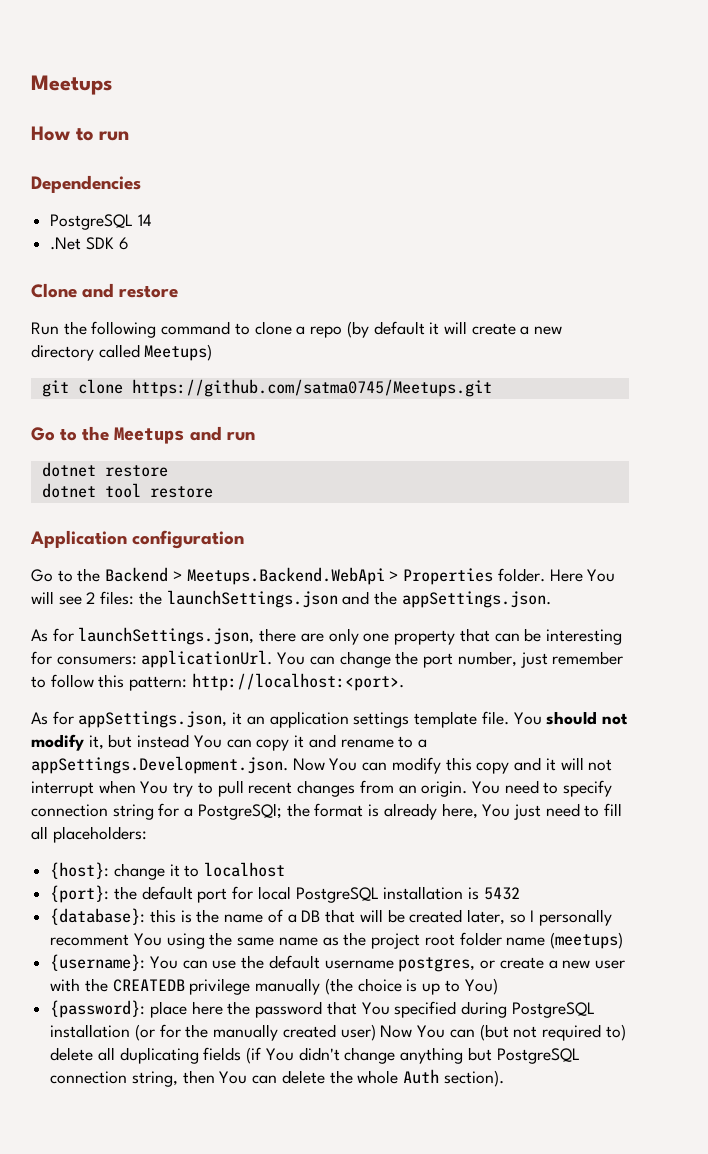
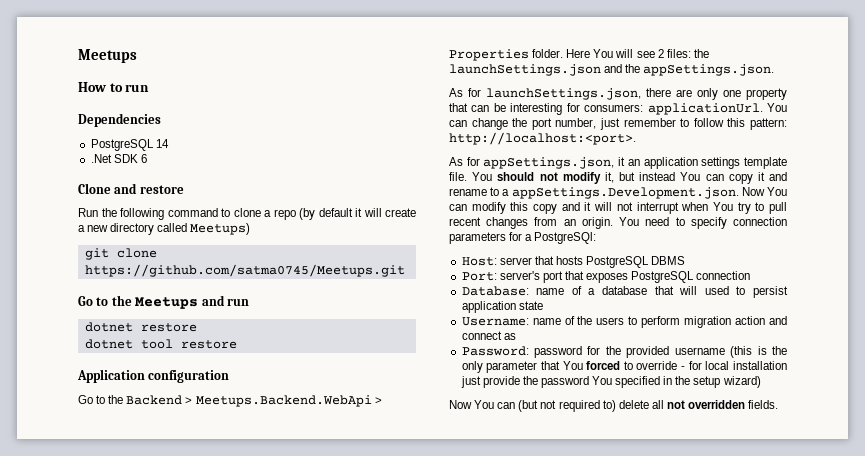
[112,804,154,820] string -> [449,232,506,244] parameters
[197,803,623,820] [31,826,147,843] [50,862,286,880] [50,885,520,903] [50,908,220,925] PostgreSQl; the format is already here, You just need to fill all placeholders: // {host}: change it to localhost // {port}: the default port for local PostgreSQL installation is 5432 // {database}: this is the -> [534,232,597,244] [461,256,686,268] [461,271,751,283] [461,286,529,296] PostgreSQl: // Host: server that hosts PostgreSQL DBMS // Port: server's port that exposes PostgreSQL connection // Database:
[301,910,321,922] DB -> [602,286,648,295] database
[387,909,613,926] [50,932,623,949] [50,954,625,972] [50,978,498,995] [50,1000,223,1018] be created later, so I personally recomment You using the same name as the project root folder name (meetups) // {username}: You can use the default username postgres, or create a new user with the CREATEDB privilege manually (the choice is up to You) // {password}: place here -> [704,286,788,298] [461,301,543,313] [461,316,787,328] [461,331,516,340] [461,346,787,358] [461,361,787,373] [460,376,520,388] used to persist application state // Username: name of the users to perform migration action and connect as // Password: password for the provided username (this is the only parameter that You forced to override - for local installation just provide
[326,1001,357,1015] that -> (589, 382) none
[461,1001,595,1018] [50,1024,376,1041] during PostgreSQL installation (or for the manually created user) -> [663,376,761,388] in the setup wizard) //
[119,1047,580,1064] [50,1069,504,1087] duplicating fields (if You didn't change anything but PostgreSQL connection string, then You can delete the whole Auth section). -> [666,400,779,409] not overridden fields.

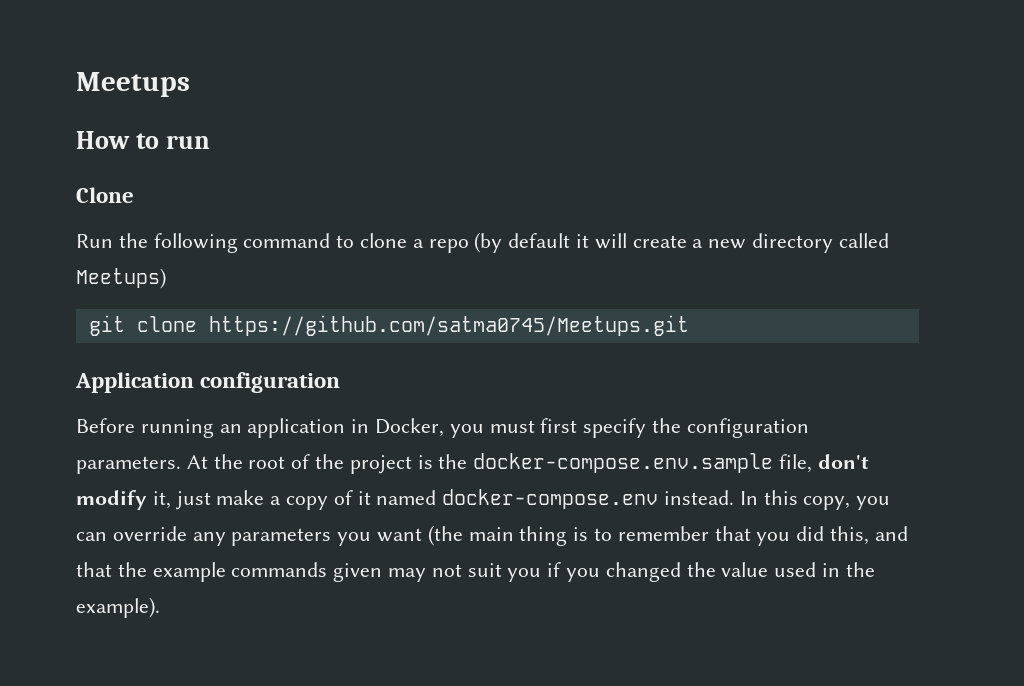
[78,113,161,127] [90,139,169,151] [90,154,147,163] // Dependencies // PostgreSQL 14 // .Net SDK 6 -> (211, 142) none
[114,183,184,194] and restore -> (134, 195) none
[78,295,249,309] [84,322,197,332] [84,339,237,349] [77,369,230,383] [78,395,382,407] [449,49,709,61] [449,64,775,76] [449,88,787,100] [449,103,787,115] [449,118,787,130] [449,132,636,145] [449,157,787,169] [449,172,787,184] [449,187,787,199] [449,202,787,214] [449,217,787,229] [449,232,597,244] [461,256,686,268] [461,271,751,283] [461,286,788,298] [461,301,543,313] [461,316,787,328] [461,331,516,340] [461,346,787,358] [461,361,787,373] [460,376,761,388] [449,400,779,412] Go to the Meetups and run // dotnet restore // dotnet tool restore // Application configuration // Go to the Backend > Meetups.Backend.WebApi > Properties folder. Here You will see 2 files: the launchSettings.json and the appSettings.json. // As for launchSettings.json, there are only one property that can be interesting for consumers: applicationUrl. You can change the port number, just remember to follow this pattern: http://localhost:<port>. // As for appSettings.json, it an application settings template file. You should not modify it, but instead You can copy it and rename to a appSettings.Development.json. Now You can modify this copy and it will not interrupt when You try to pull recent changes from an origin. You need to specify connection parameters for a PostgreSQl: // Host: server that hosts PostgreSQL DBMS // Port: server's port that exposes PostgreSQL connection // Database: name of a database that will used to persist application state // Username: name of the users to perform migration action and connect as // Password: password for the provided username (this is the only parameter that You forced to override - for local installation just provide the password You specified in the setup wizard) // Now You can (but not required to) delete all not overridden fields. -> [75,372,341,393] [76,418,809,438] [76,453,869,474] [76,489,891,510] [76,525,908,546] [76,562,875,582] [76,597,160,618] Application configuration // Before running an application in Docker, you must first specify the configuration parameters. At the root of the project is the docker-compose.env.sample file, don't modify it, just make a copy of it named docker-compose.env instead. In this copy, you can override any parameters you want (the main thing is to remember that you did this, and that the example commands given may not suit you if you changed the value used in the example).

